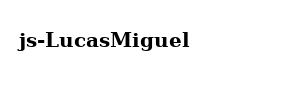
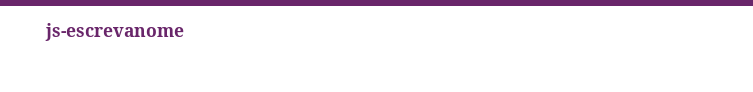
[17,32,190,51] js-LucasMiguel -> [45,23,184,41] js-escrevanome

